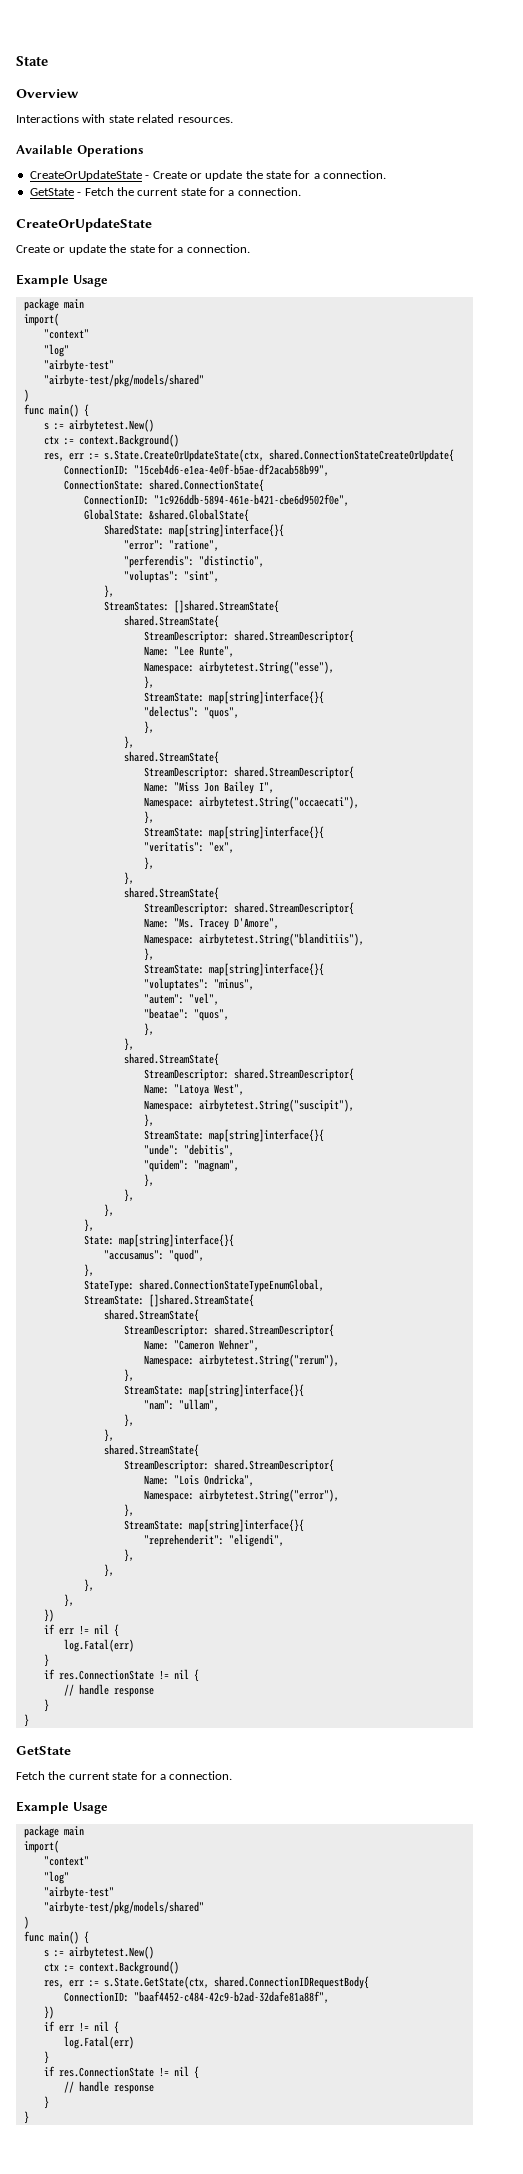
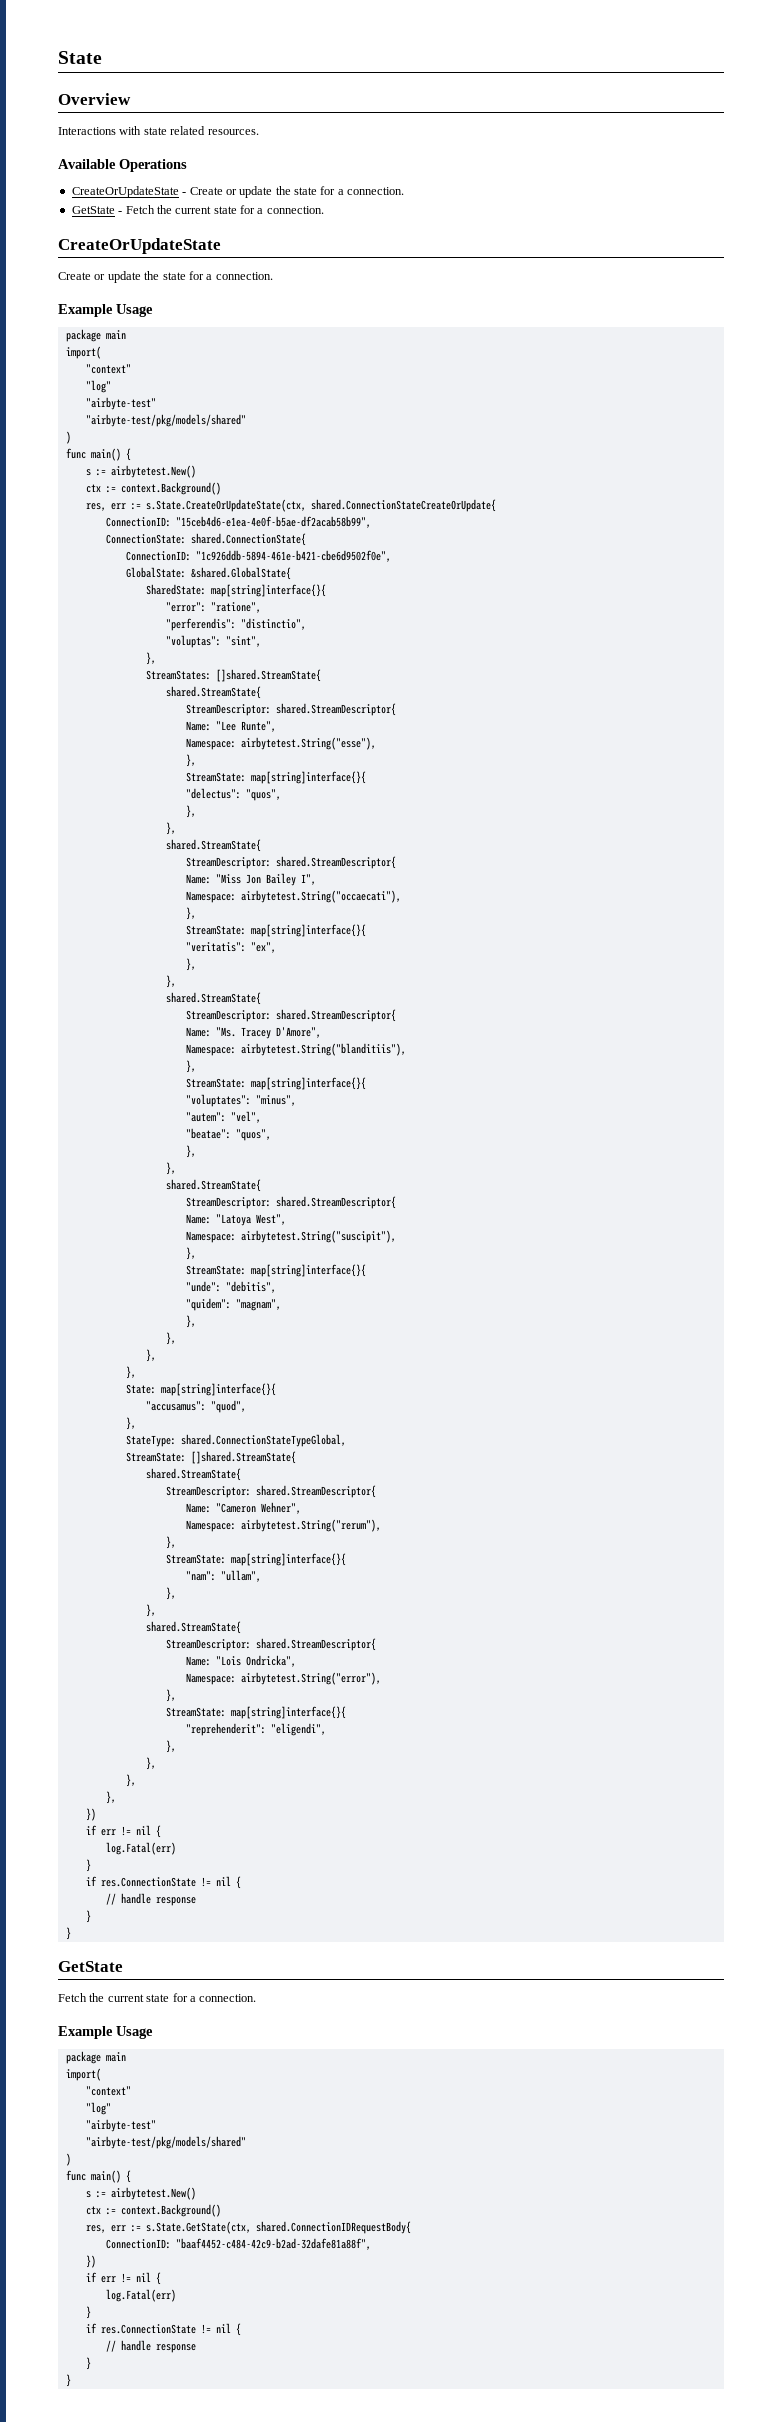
[138,1279,324,1292] shared.ConnectionStateTypeEnumGlobal, -> [180,1434,346,1447] shared.ConnectionStateTypeGlobal,

